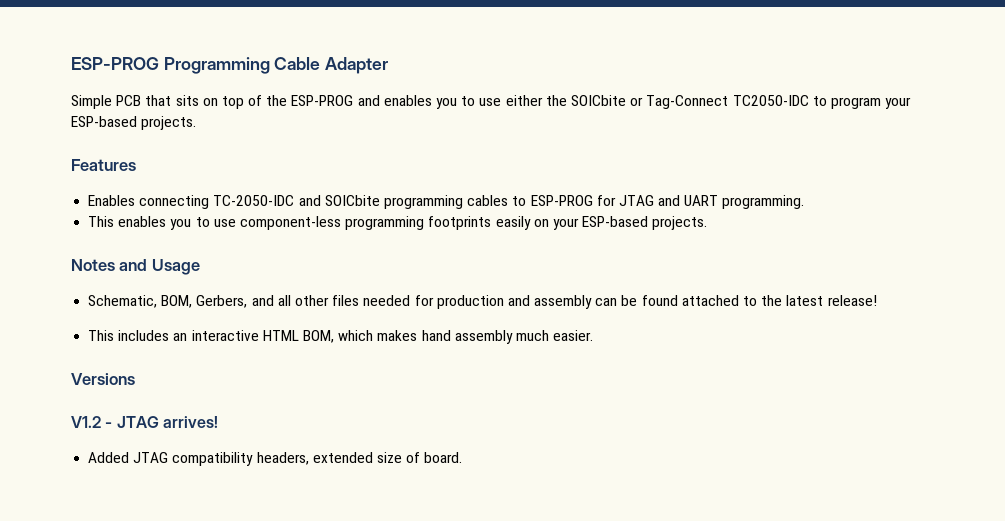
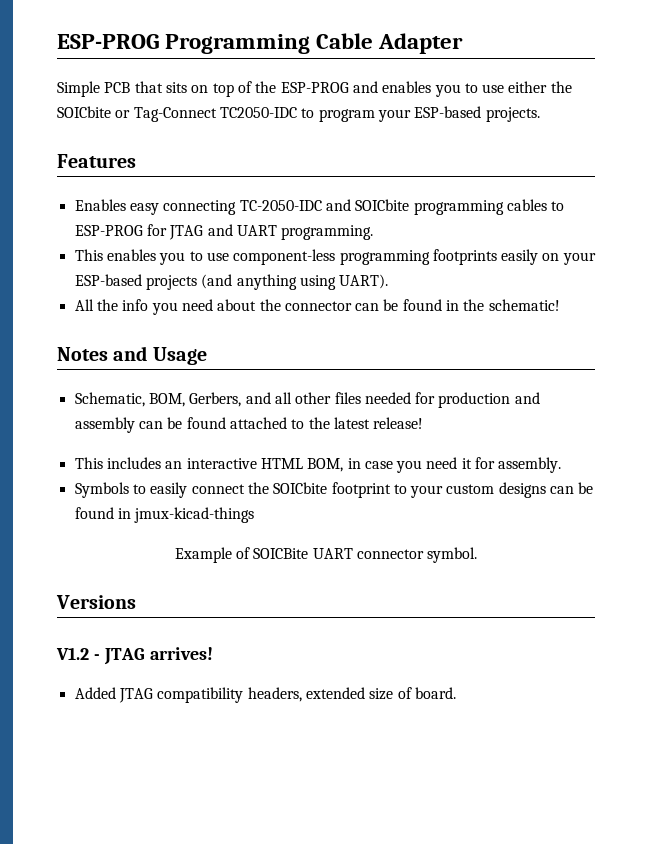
(136, 200) none -> [129,203,159,215] easy
[652,216,708,230] projects. -> [145,274,389,290] [74,299,560,315] projects (and anything using UART). // All the info you need about the connector can be found in the schematic!
[338,330,594,344] which makes hand assembly much easier. -> [347,457,562,473] [74,482,594,498] [74,507,255,523] [174,547,478,563] in case you need it for assembly. // Symbols to easily connect the SOICbite footprint to your custom designs can be found in jmux-kicad-things // Example of SOICBite UART connector symbol.

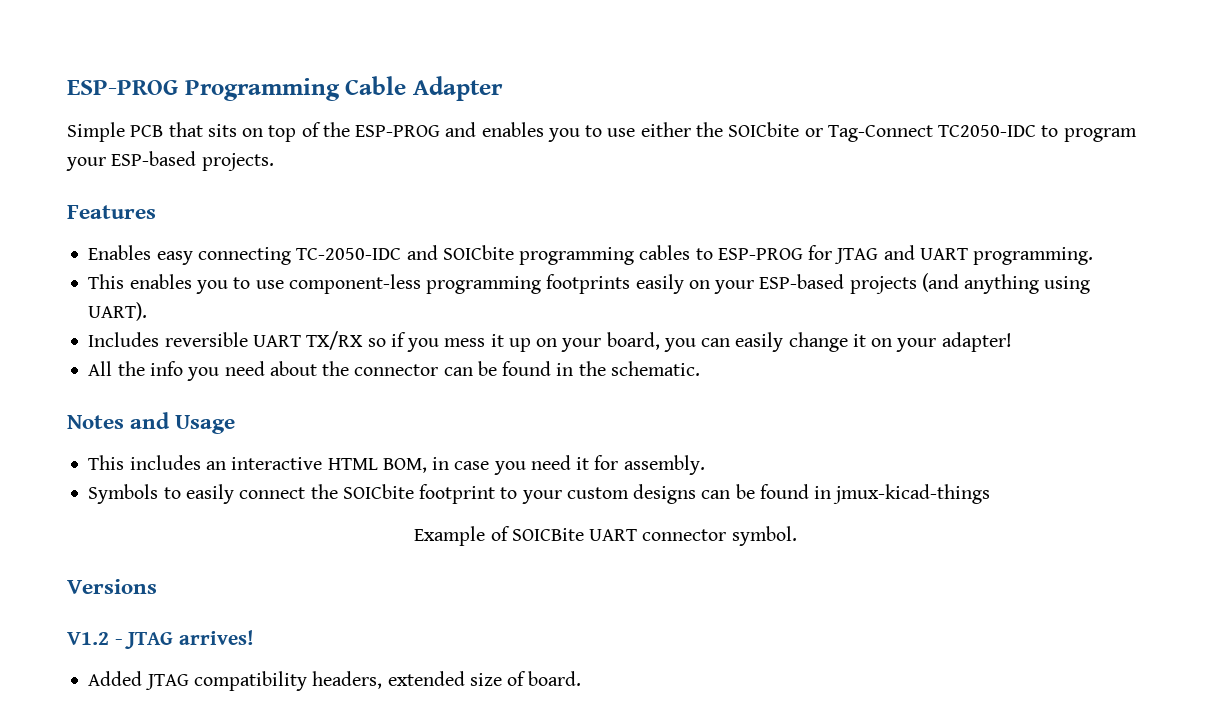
(389, 281) none -> [88,331,1012,352] // Includes reversible UART TX/RX so if you mess it up on your board, you can easily change it on your adapter!
[488,299,560,311] schematic! -> [610,361,700,376] schematic.
[74,392,540,408] [74,417,424,433] // Schematic, BOM, Gerbers, and all other files needed for production and assembly can be found attached to the latest release! -> (236, 424) none

